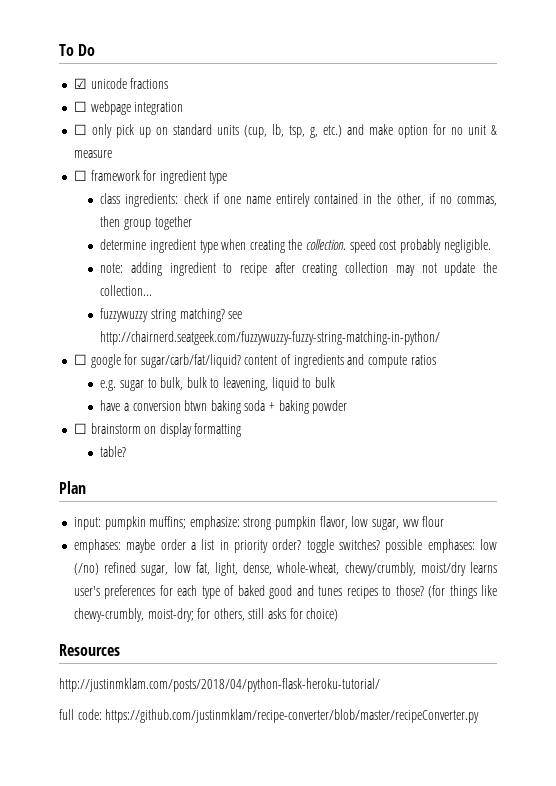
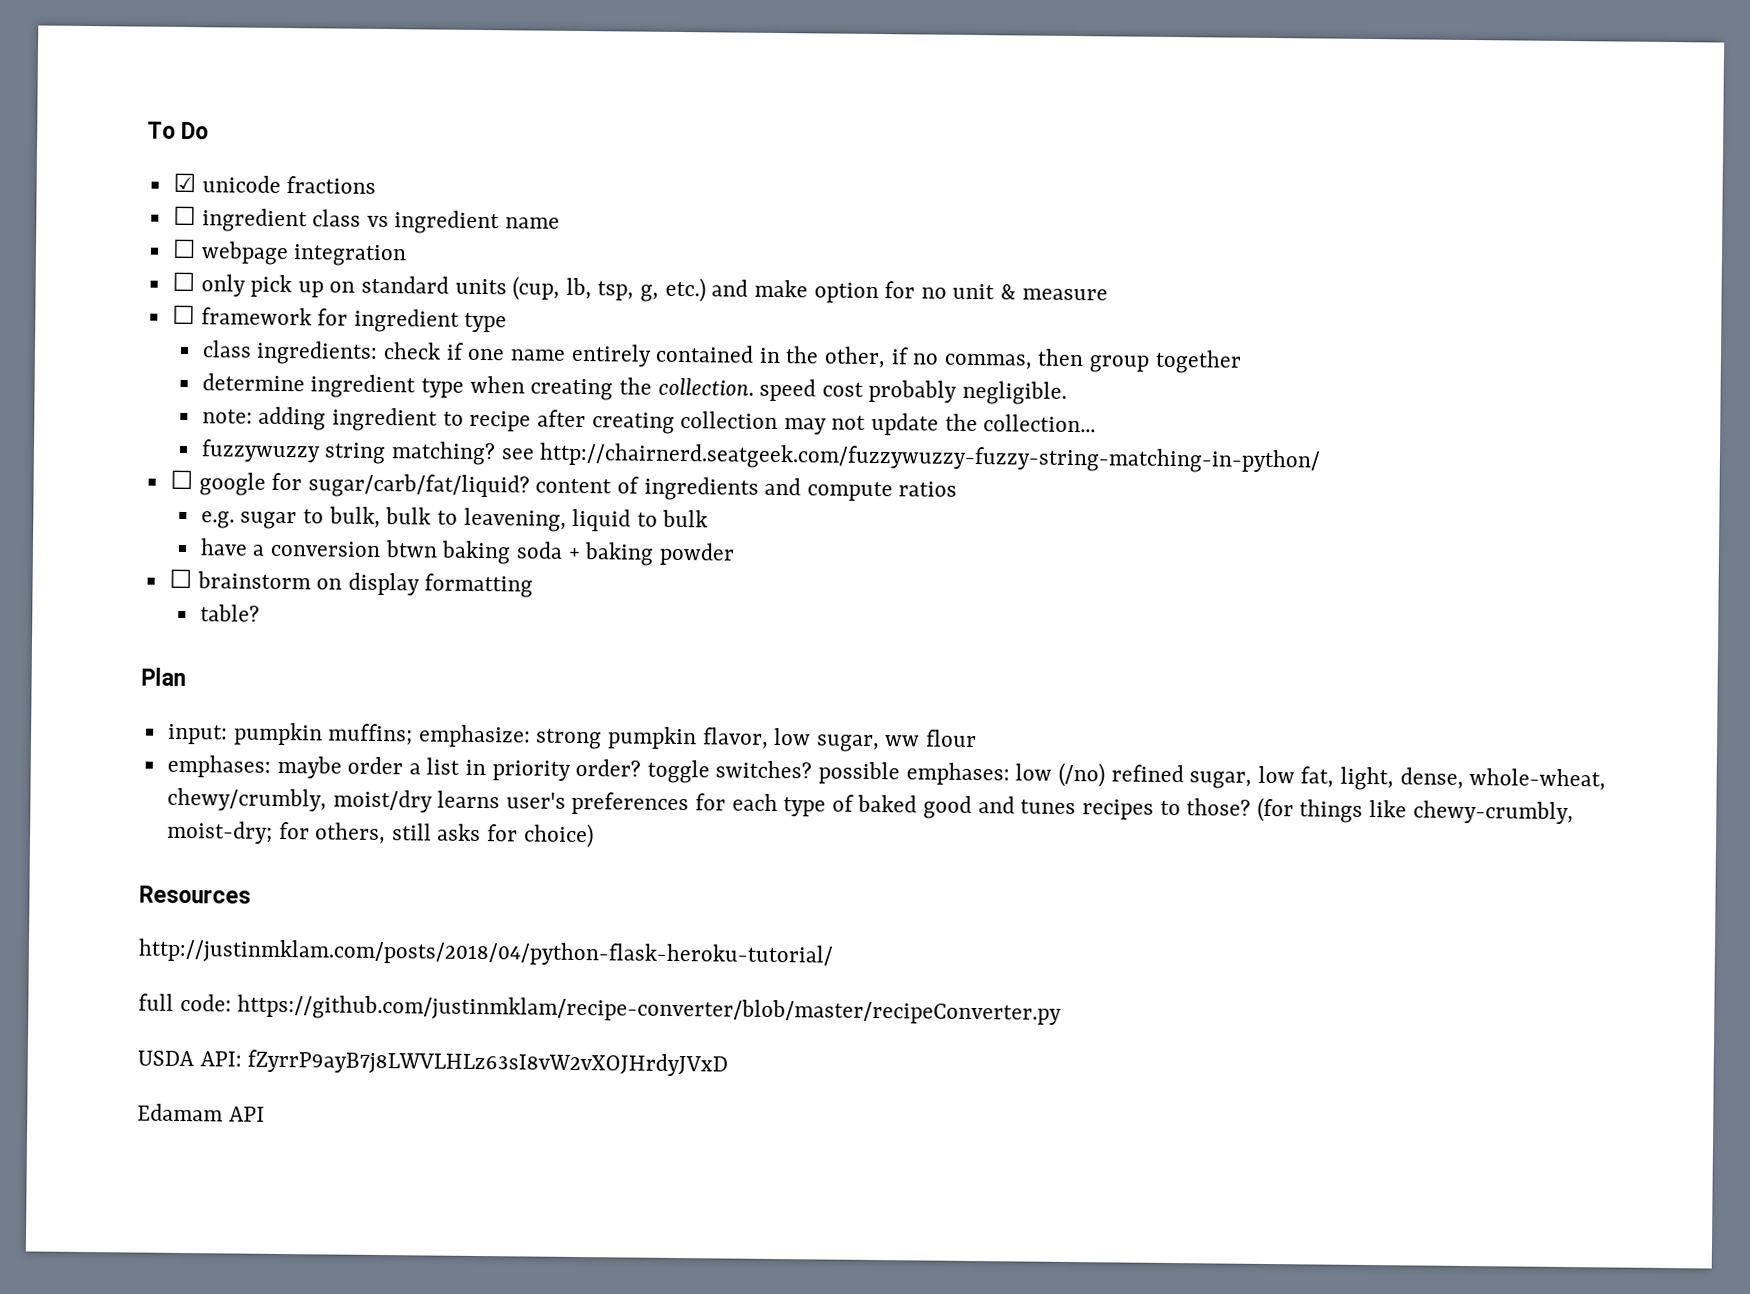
(169, 83) none -> [172,205,561,235] // ☐ ingredient class vs ingredient name
(480, 716) none -> [137,1049,729,1077] [137,1103,265,1122] // USDA API: fZyrrP9ayB7j8LWVLHLz63sI8vW2vXOJHrdyJVxD // Edamam API

